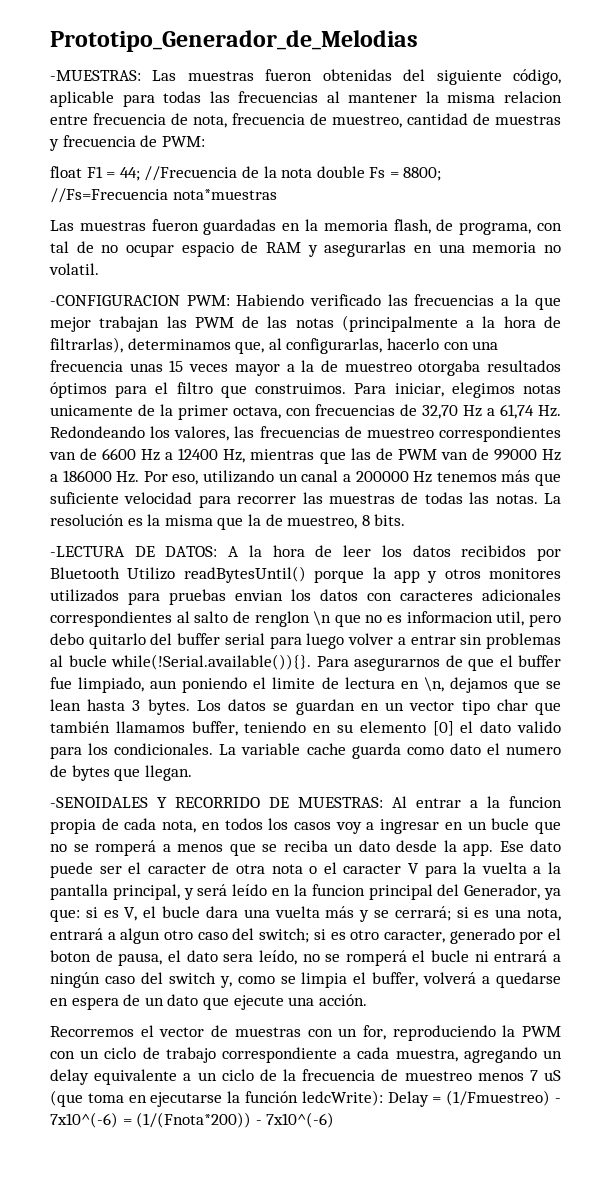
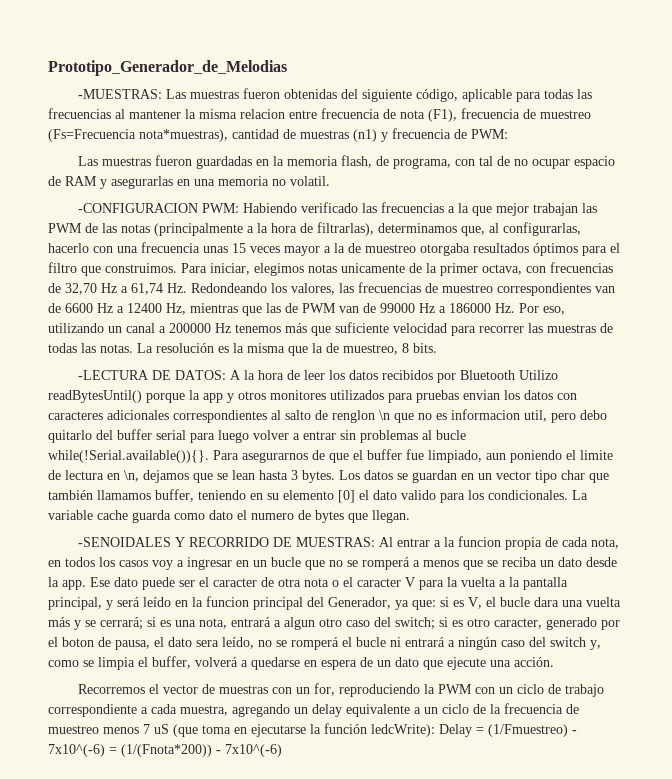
[193,113,402,128] nota, frecuencia de muestreo, -> [400,108,591,122] [48,129,228,142] nota (F1), frecuencia de muestreo (Fs=Frecuencia nota*muestras),
(561, 120) none -> [353,129,377,142] (n1)
[50,166,442,181] [50,188,277,203] // float F1 = 44; //Frecuencia de la nota double Fs = 8800; //Fs=Frecuencia nota*muestras -> (508, 134) none

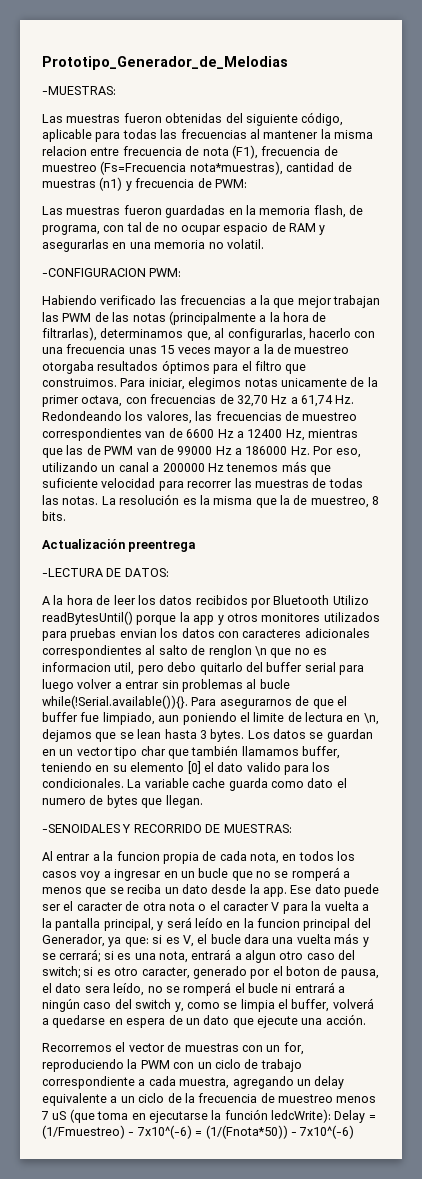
(163, 94) none -> (116, 90) //
(240, 208) none -> (182, 272) //
(437, 348) none -> [42,539,197,552] // Actualización preentrega
(227, 375) none -> (169, 572) //
(376, 542) none -> (292, 828) //
[121,744,212,757] (1/(Fnota*200)) -> [205,1125,288,1139] (1/(Fnota*50))

